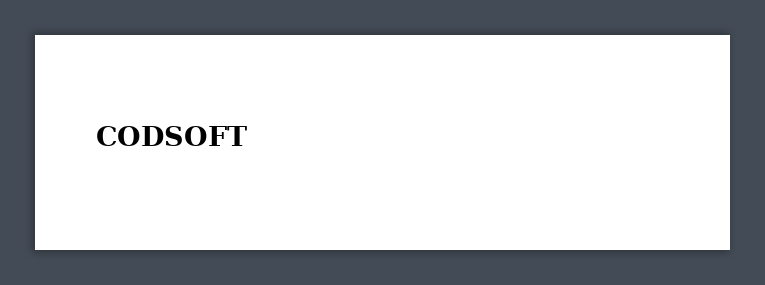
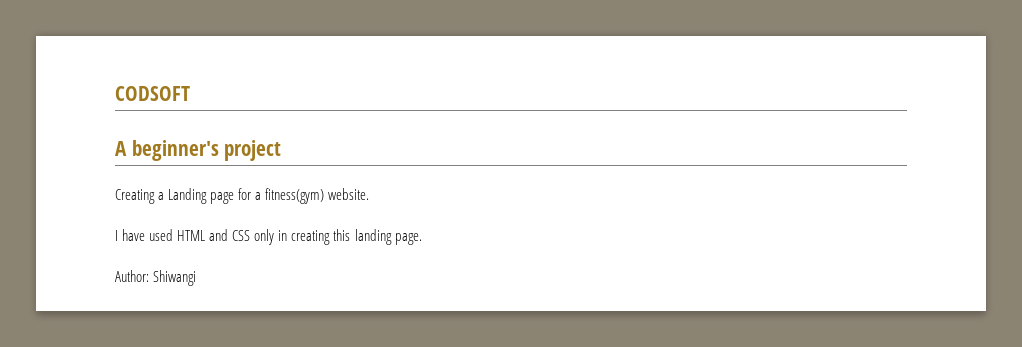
(247, 136) none -> [115,140,282,161] [115,188,370,204] [115,229,422,245] [115,270,197,286] // A beginner's project // Creating a Landing page for a fitness(gym) website. // I have used HTML and CSS only in creating this landing page. // Author: Shiwangi

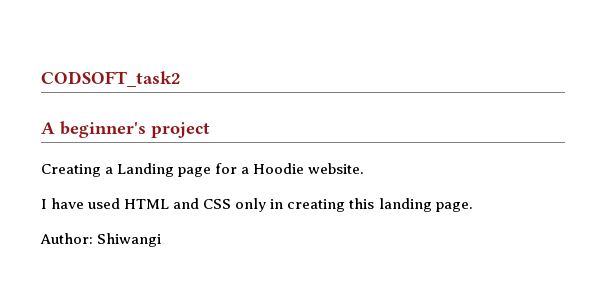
[115,86,190,101] CODSOFT -> [41,71,181,87] CODSOFT_task2
[265,188,325,204] fitness(gym) -> [253,163,305,174] Hoodie

